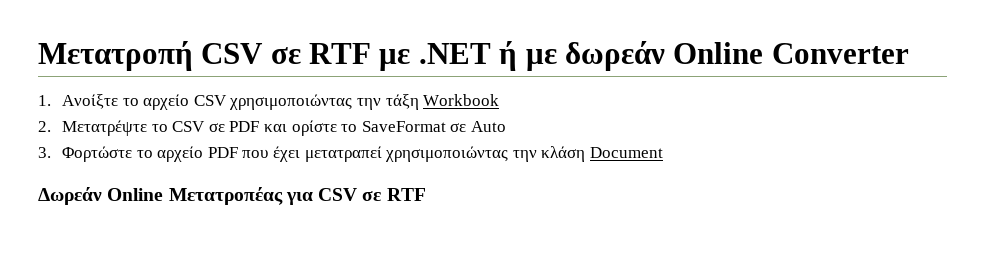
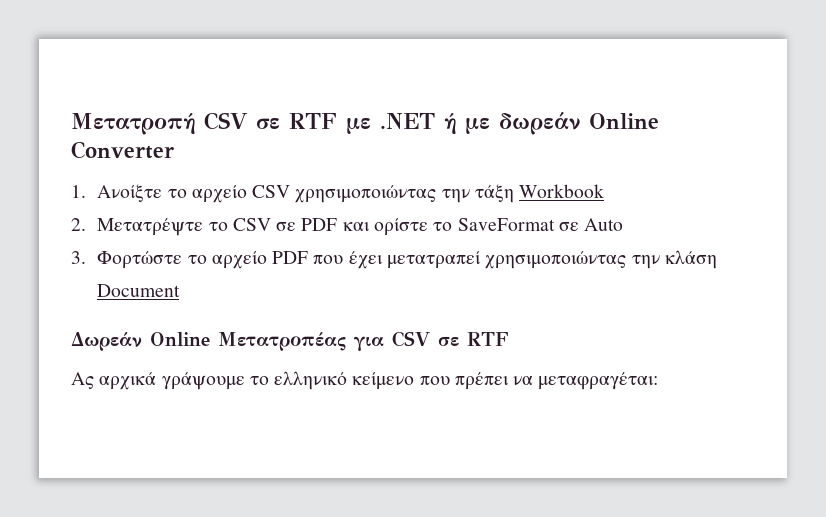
(426, 194) none -> [71,371,659,390] // Ας αρχικά γράψουμε το ελληνικό κείμενο που πρέπει να μεταφραγέται:

